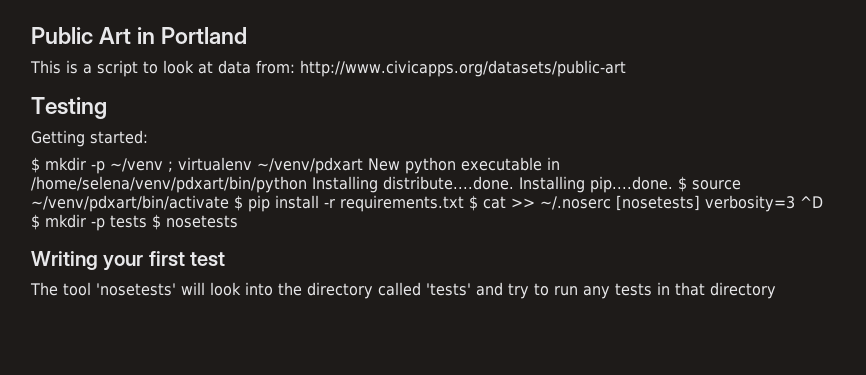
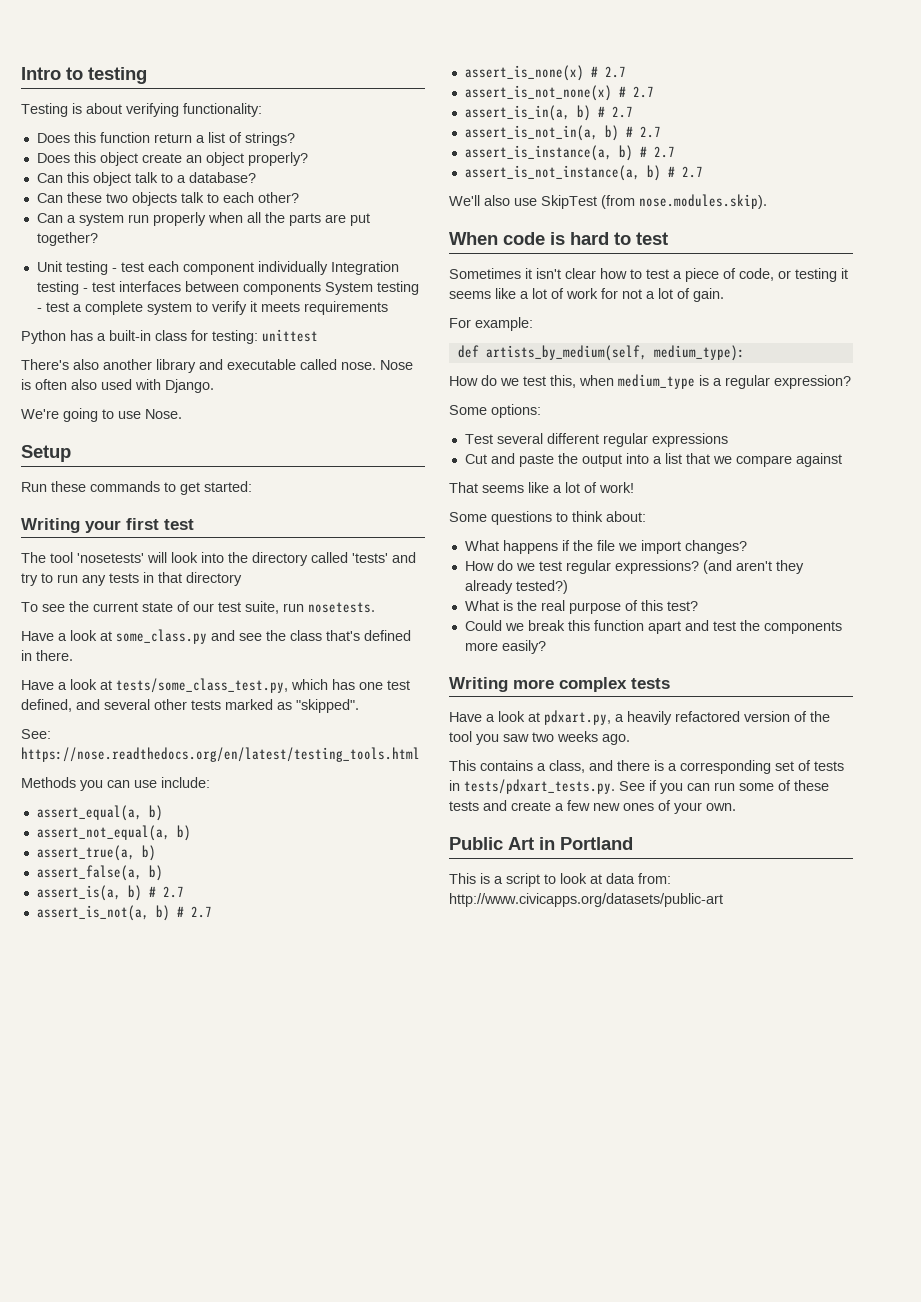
[31,27,248,44] [30,60,626,77] [31,97,107,119] [31,130,148,147] [31,157,560,174] [31,176,741,193] [31,195,823,212] [31,214,238,231] Public Art in Portland // This is a script to look at data from: http://www.civicapps.org/datasets/public-art // Testing // Getting started: // $ mkdir -p ~/venv ; virtualenv ~/venv/pdxart New python executable in /home/selena/venv/pdxart/bin/python Installing distribute....done. Installing pip....done. $ source ~/venv/pdxart/bin/activate $ pip install -r requirements.txt $ cat >> ~/.noserc [nosetests] verbosity=3 ^D $ mkdir -p tests $ nosetests -> [21,67,147,84] [21,103,262,117] [36,132,295,146] [36,152,308,166] [36,172,256,186] [36,192,299,206] [36,212,370,226] [36,232,98,246] [36,261,399,275] [36,281,419,295] [36,301,388,315] [21,329,318,344] [21,359,413,373] [21,379,214,393] [21,408,182,422] [21,445,71,462] [21,481,252,495] Intro to testing // Testing is about verifying functionality: // Does this function return a list of strings? // Does this object create an object properly? // Can this object talk to a database? // Can these two objects talk to each other? // Can a system run properly when all the parts are put together? // Unit testing - test each component individually Integration testing - test interfaces between components System testing - test a complete system to verify it meets requirements // Python has a built-in class for testing: unittest // There's also another library and executable called nose. Nose is often also used with Django. // We're going to use Nose. // Setup // Run these commands to get started:
(776, 290) none -> [21,601,375,614] [21,629,411,644] [21,650,73,661] [21,678,410,693] [21,699,359,713] [21,729,51,739] [21,747,420,762] [21,777,210,791] [36,805,163,821] [36,825,191,841] [36,845,156,861] [36,865,163,881] [36,885,184,901] [36,905,212,921] [464,65,626,81] [464,85,654,101] [464,105,633,121] [464,125,661,141] [464,145,675,161] [464,165,703,181] [449,194,767,209] [449,232,668,245] [449,268,848,282] [449,288,724,302] [449,317,533,331] [457,345,745,361] [449,374,851,389] [449,404,541,418] [464,433,728,447] [464,453,842,467] [449,482,634,493] [449,511,646,525] [464,540,747,554] [464,560,804,574] [464,580,568,594] [464,600,698,614] [464,620,842,634] [464,640,546,654] [449,677,670,692] [449,710,830,725] [449,731,630,745] [449,760,844,774] [449,779,829,794] [449,800,736,814] [449,837,633,850] [449,873,671,887] [449,893,723,907] // To see the current state of our test suite, run nosetests. // Have a look at some_class.py and see the class that's defined in there. // Have a look at tests/some_class_test.py, which has one test defined, and several other tests marked as "skipped". // See: https://nose.readthedocs.org/en/latest/testing_tools.html // Methods you can use include: // assert_equal(a, b) // assert_not_equal(a, b) // assert_true(a, b) // assert_false(a, b) // assert_is(a, b) # 2.7 // assert_is_not(a, b) # 2.7 // assert_is_none(x) # 2.7 // assert_is_not_none(x) # 2.7 // assert_is_in(a, b) # 2.7 // assert_is_not_in(a, b) # 2.7 // assert_is_instance(a, b) # 2.7 // assert_is_not_instance(a, b) # 2.7 // We'll also use SkipTest (from nose.modules.skip). // When code is hard to test // Sometimes it isn't clear how to test a piece of code, or testing it seems like a lot of work for not a lot of gain. // For example: // def artists_by_medium(self, medium_type): // How do we test this, when medium_type is a regular expression? // Some options: // Test several different regular expressions // Cut and paste the output into a list that we compare against // That seems like a lot of work! // Some questions to think about: // What happens if the file we import changes? // How do we test regular expressions? (and aren't they already tested?) // What is the real purpose of this test? // Could we break this function apart and test the components more easily? // Writing more complex tests // Have a look at pdxart.py, a heavily refactored version of the tool you saw two weeks ago. // This contains a class, and there is a corresponding set of tests in tests/pdxart_tests.py. See if you can run some of these tests and create a few new ones of your own. // Public Art in Portland // This is a script to look at data from: http://www.civicapps.org/datasets/public-art

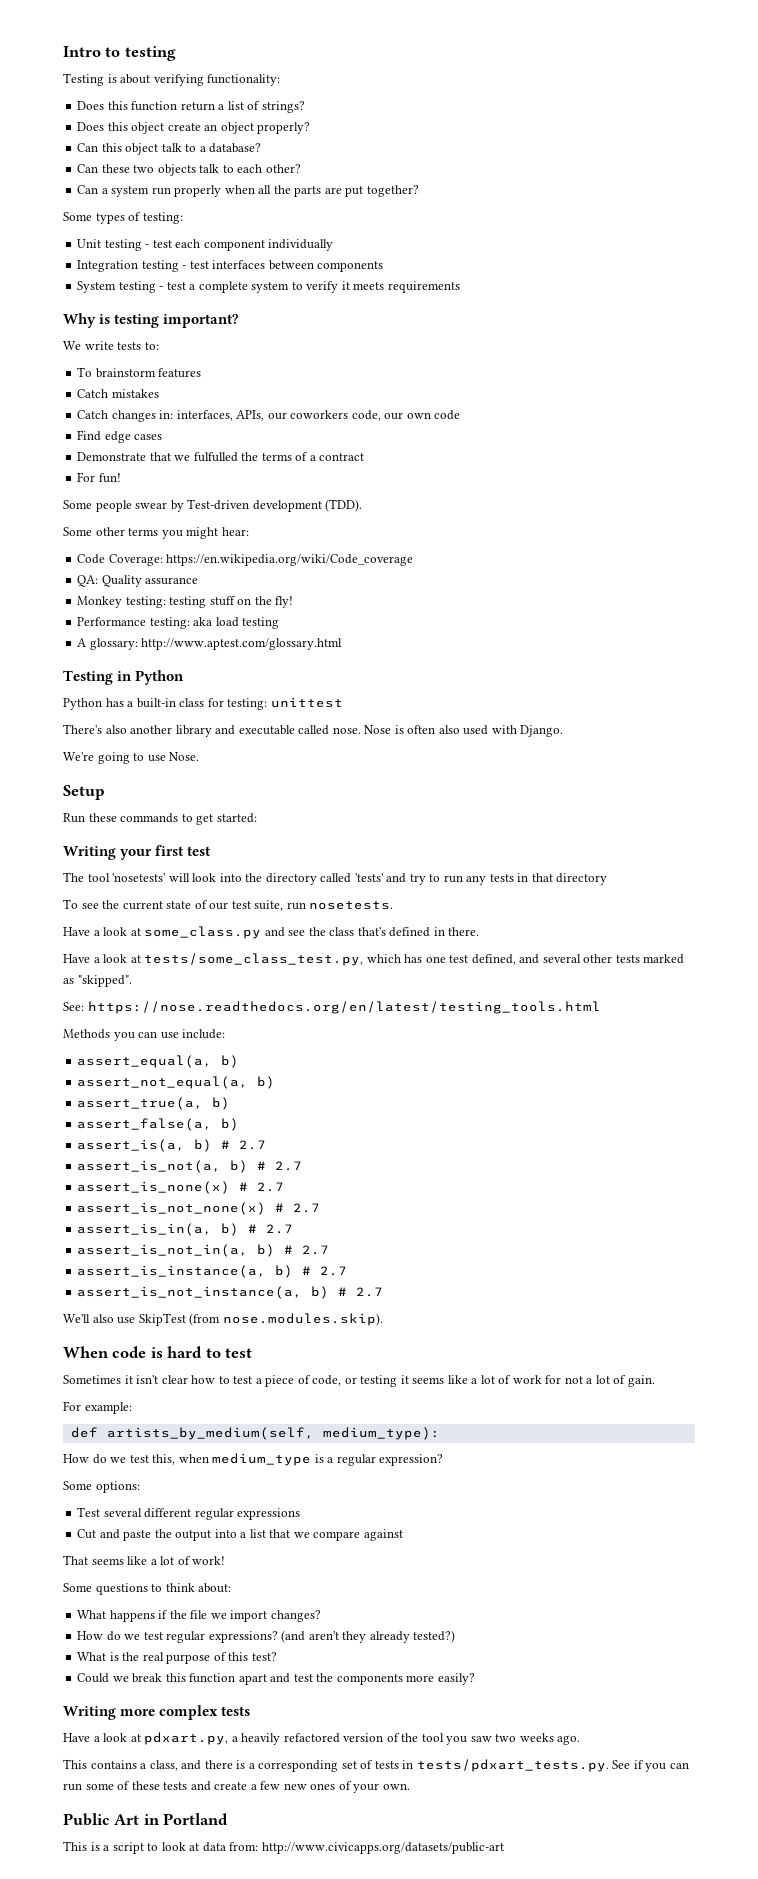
(98, 239) none -> [63,212,183,224] // Some types of testing:
(328, 268) none -> (334, 245) //
(321, 288) none -> (384, 266) //
(388, 308) none -> [63,313,239,328] [63,341,159,350] [77,367,202,378] [77,389,159,398] [77,410,461,422] [77,430,163,443] [77,452,365,462] [77,472,121,483] [63,499,363,512] [63,527,249,539] [77,554,414,566] [77,575,199,587] [77,596,294,608] [77,617,280,629] [77,638,343,650] [63,670,185,685] // Why is testing important? // We write tests to: // To brainstorm features // Catch mistakes // Catch changes in: interfaces, APIs, our coworkers code, our own code // Find edge cases // Demonstrate that we fulfulled the terms of a contract // For fun! // Some people swear by Test-driven development (TDD). // Some other terms you might hear: // Code Coverage: https://en.wikipedia.org/wiki/Code_coverage // QA: Quality assurance // Monkey testing: testing stuff on the fly! // Performance testing: aka load testing // A glossary: http://www.aptest.com/glossary.html // Testing in Python

